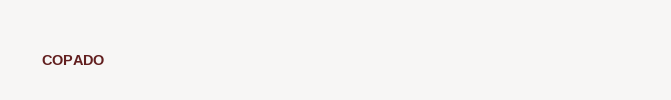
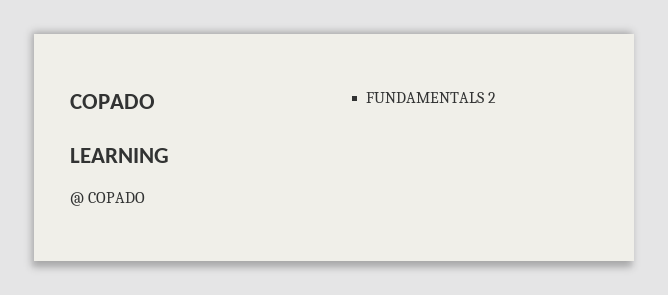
[42,55,104,65] COPADO -> [70,94,155,109] [70,148,169,163] [70,192,146,206] [366,92,497,103] COPADO // LEARNING // @ COPADO // FUNDAMENTALS 2

